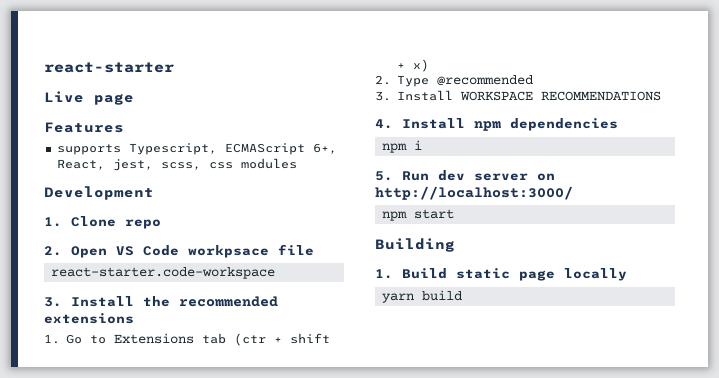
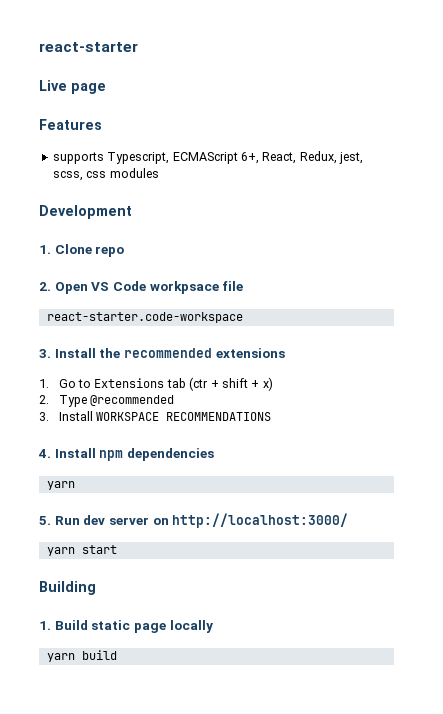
(105, 164) none -> [299,151,337,164] Redux,
[381,140,422,153] npm i -> [46,481,75,490] yarn
[381,211,407,221] npm -> [46,547,75,556] yarn

